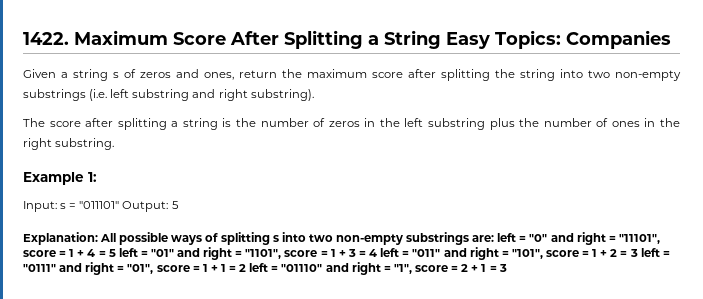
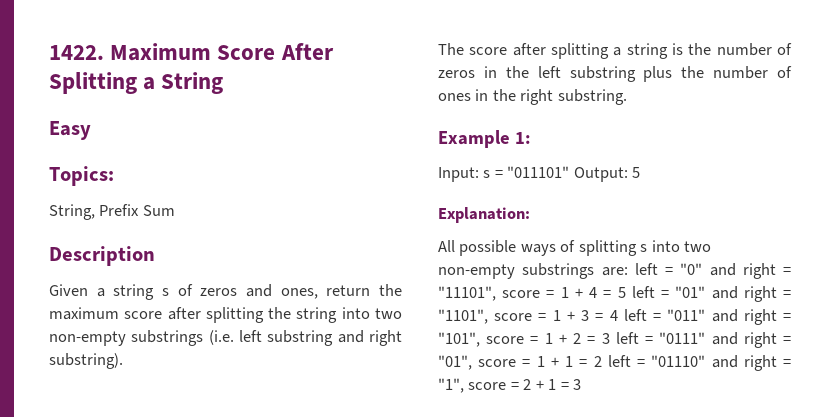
(441, 39) none -> (224, 83) //
(490, 40) none -> (91, 130) //
[566,30,671,49] Companies -> [49,204,175,220] [49,246,155,266] // String, Prefix Sum // Description
(98, 238) none -> (530, 215) //

